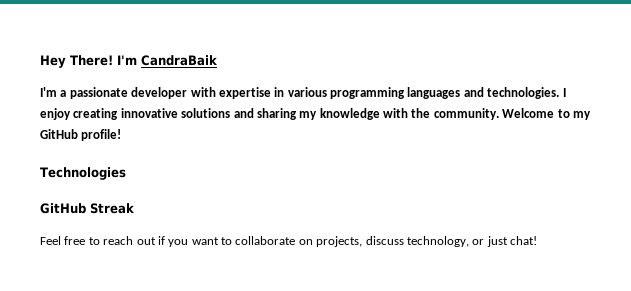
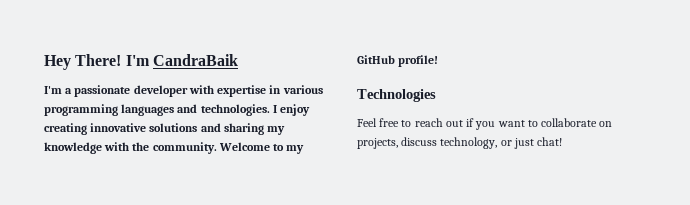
[40,203,134,214] // GitHub Streak -> (436, 95) none

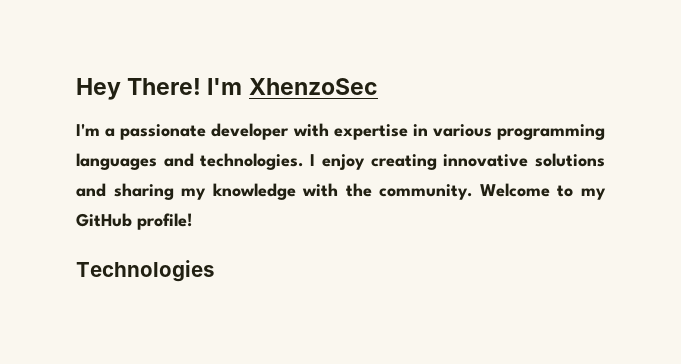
[152,54,238,66] CandraBaik -> [248,78,378,95] XhenzoSec
[357,118,613,130] [357,137,563,149] // Feel free to reach out if you want to collaborate on projects, discuss technology, or just chat! -> (214, 271) none

